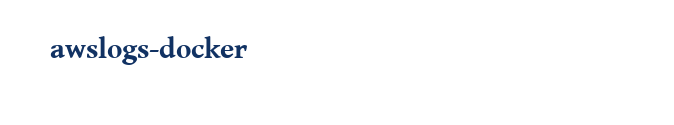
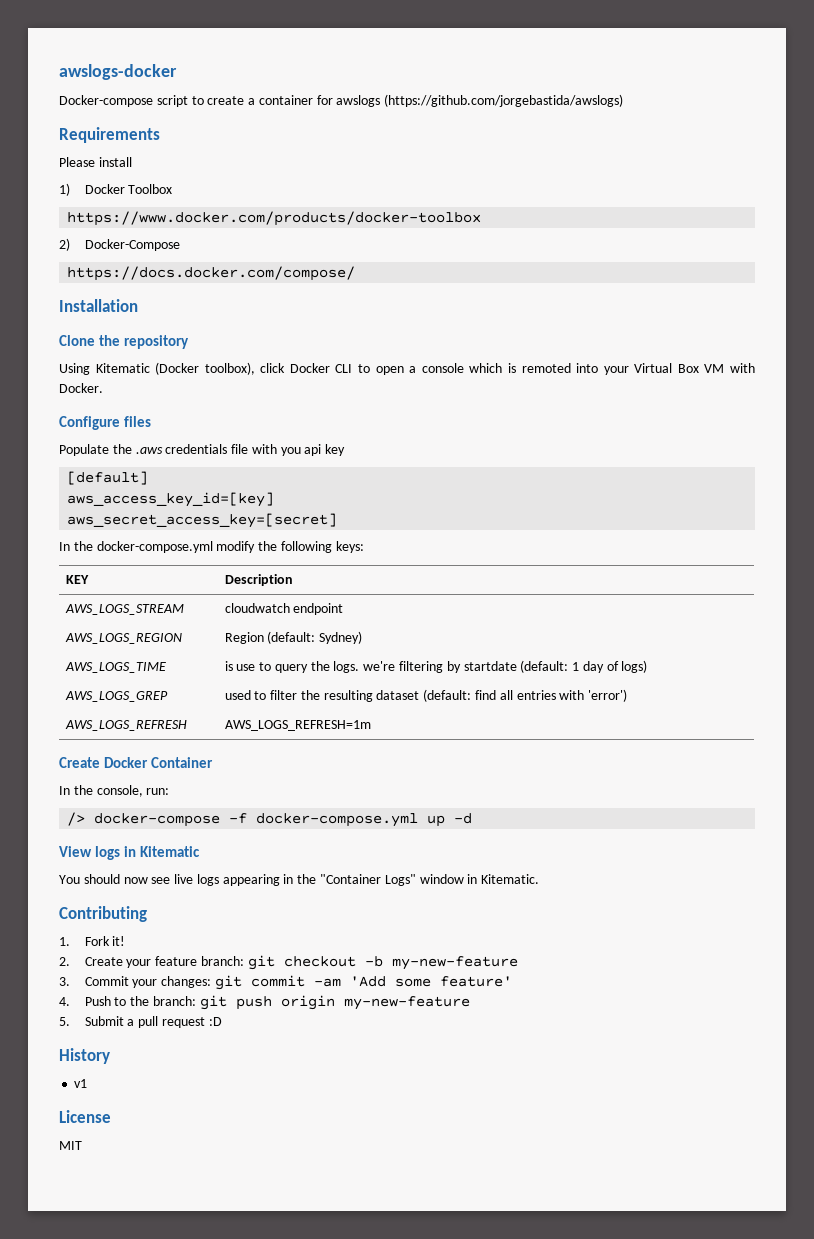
(247, 50) none -> [59,94,624,107] [59,127,160,143] [59,157,132,167] [59,183,173,196] [67,211,482,226] [59,238,180,251] [67,266,356,281] [59,299,138,312] [59,335,190,349] [59,362,755,375] [59,383,103,393] [59,416,152,430] [59,444,346,456] [67,471,149,485] [67,492,275,507] [67,513,338,528] [59,541,364,553] [65,575,89,584] [224,574,293,586] [64,604,184,615] [224,603,344,615] [64,633,182,644] [224,631,363,644] [64,662,166,673] [224,660,648,673] [64,691,168,702] [224,689,628,702] [64,720,187,731] [224,720,371,731] [59,757,214,768] [59,785,170,797] [67,812,473,827] [59,846,201,860] [59,874,540,886] [59,906,147,922] [59,936,126,946] [59,955,518,970] [59,975,512,990] [59,995,470,1010] [59,1016,222,1028] [59,1048,110,1064] [74,1079,88,1088] [59,1110,111,1123] [59,1141,82,1150] // Docker-compose script to create a container for awslogs (https://github.com/jorgebastida/awslogs) // Requirements // Please install // 1) Docker Toolbox // https://www.docker.com/products/docker-toolbox // 2) Docker-Compose // https://docs.docker.com/compose/ // Installation // Clone the repository // Using Kitematic (Docker toolbox), click Docker CLI to open a console which is remoted into your Virtual Box VM with Docker. // Configure files // Populate the .aws credentials file with you api key // [default] // aws_access_key_id=[key] // aws_secret_access_key=[secret] // In the docker-compose.yml modify the following keys: // KEY | Description // AWS_LOGS_STREAM | cloudwatch endpoint // AWS_LOGS_REGION | Region (default: Sydney) // AWS_LOGS_TIME | is use to query the logs. we're filtering by startdate (default: 1 day of logs) // AWS_LOGS_GREP | used to filter the resulting dataset (default: find all entries with 'error') // AWS_LOGS_REFRESH | AWS_LOGS_REFRESH=1m // Create Docker Container // In the console, run: // /> docker-compose -f docker-compose.yml up -d // View logs in Kitematic // You should now see live logs appearing in the "Container Logs" window in Kitematic. // Contributing // 1. Fork it! // 2. Create your feature branch: git checkout -b my-new-feature // 3. Commit your changes: git commit -am 'Add some feature' // 4. Push to the branch: git push origin my-new-feature // 5. Submit a pull request :D // History // v1 // License // MIT

